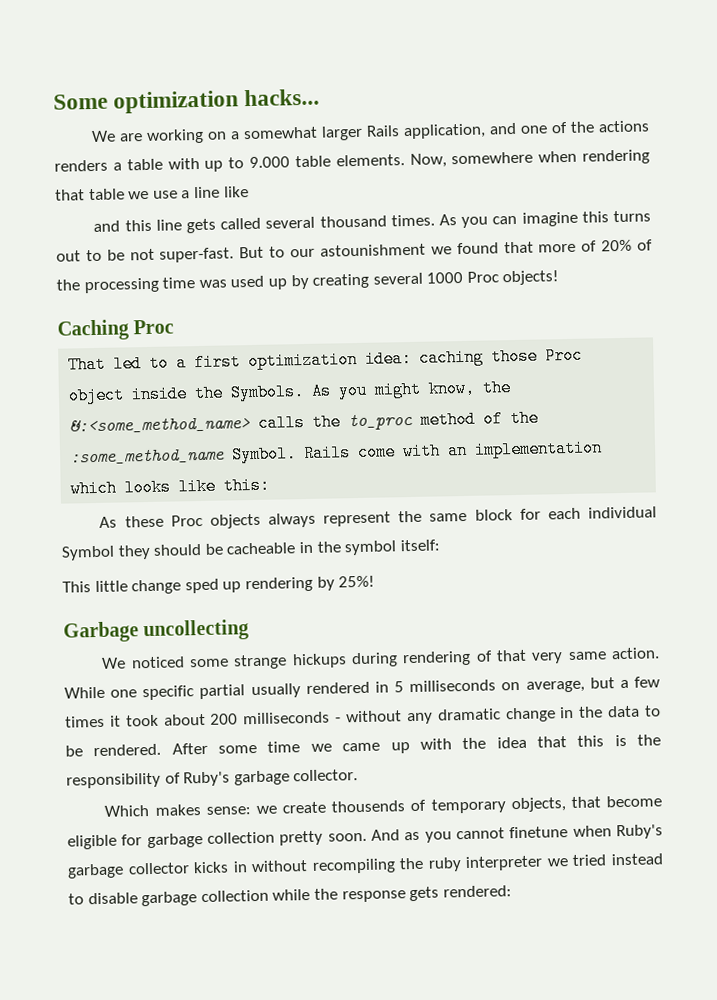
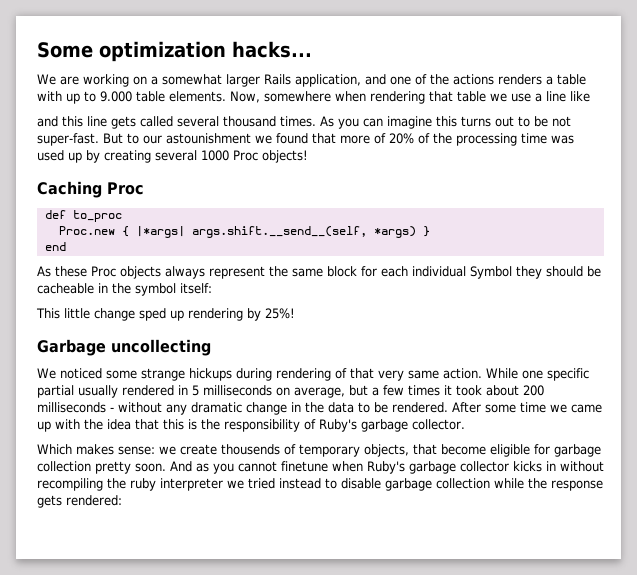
[68,346,584,374] [68,379,513,405] [69,409,540,434] [70,439,604,465] [70,476,271,498] That led to a first optimization idea: caching those Proc object inside the Symbols. As you might know, the &:<some_method_name> calls the to_proc method of the :some_method_name Symbol. Rails come with an implementation which looks like this: -> [44,210,122,222] [58,226,430,238] [44,242,66,251] def to_proc // Proc.new { |*args| args.shift.__send__(self, *args) } // end

